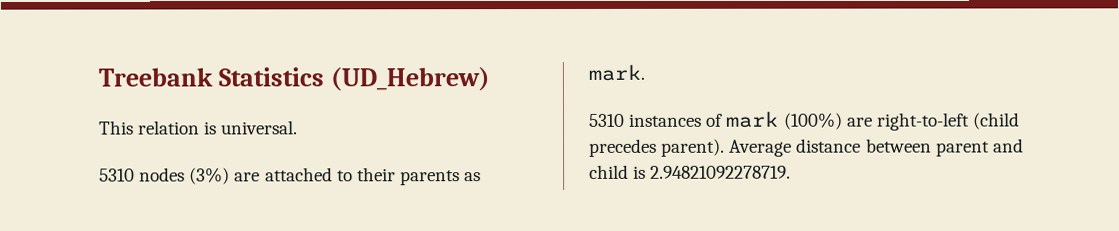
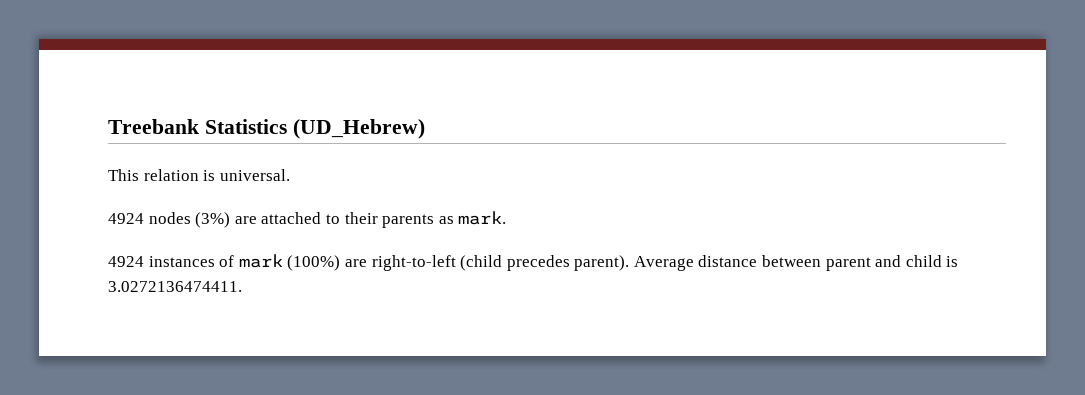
[99,168,135,182] 5310 -> [108,213,144,224] 4924
[588,113,625,127] 5310 -> [108,256,144,267] 4924
[650,165,792,179] 2.94821092278719. -> [108,281,242,292] 3.0272136474411.

